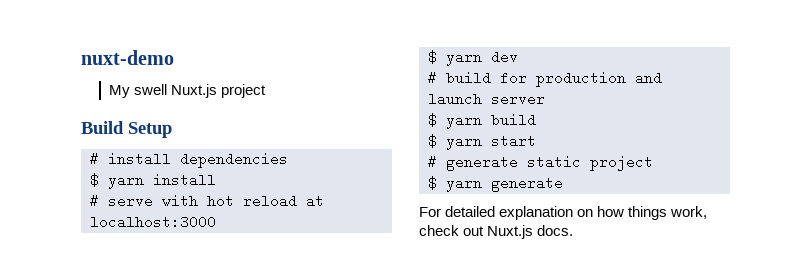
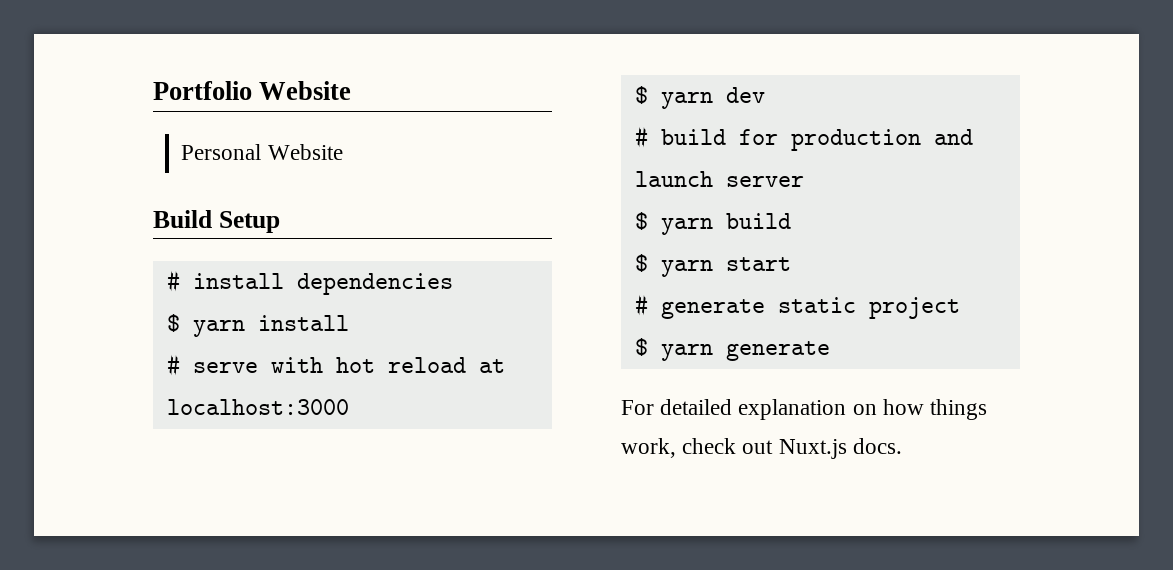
[81,50,174,65] [109,84,267,98] nuxt-demo // My swell Nuxt.js project -> [153,81,352,100] [181,144,343,160] Portfolio Website // Personal Website

